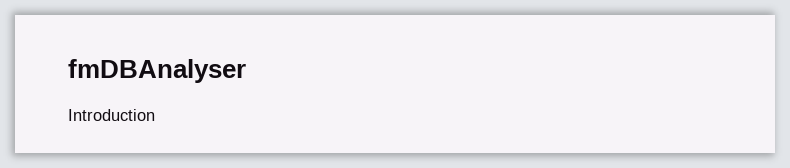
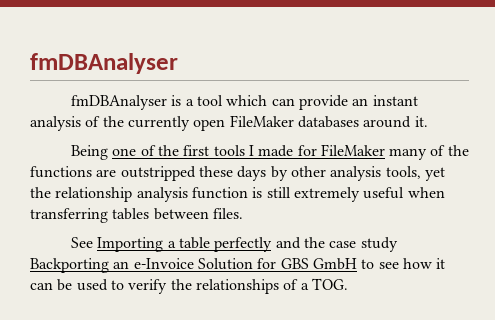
[68,109,155,121] Introduction -> [70,95,418,110] [30,115,428,131] [70,144,469,160] [30,166,445,181] [30,187,445,202] [30,208,243,223] [70,237,398,252] [30,258,446,273] [30,278,348,294] fmDBAnalyser is a tool which can provide an instant analysis of the currently open FileMaker databases around it. // Being one of the first tools I made for FileMaker many of the functions are outstripped these days by other analysis tools, yet the relationship analysis function is still extremely useful when transferring tables between files. // See Importing a table perfectly and the case study Backporting an e-Invoice Solution for GBS GmbH to see how it can be used to verify the relationships of a TOG.

